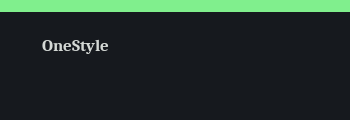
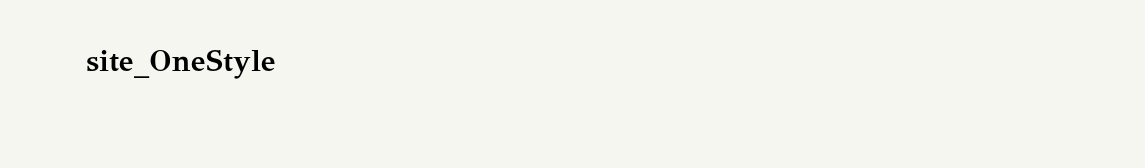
[42,39,109,54] OneStyle -> [86,49,276,79] site_OneStyle

